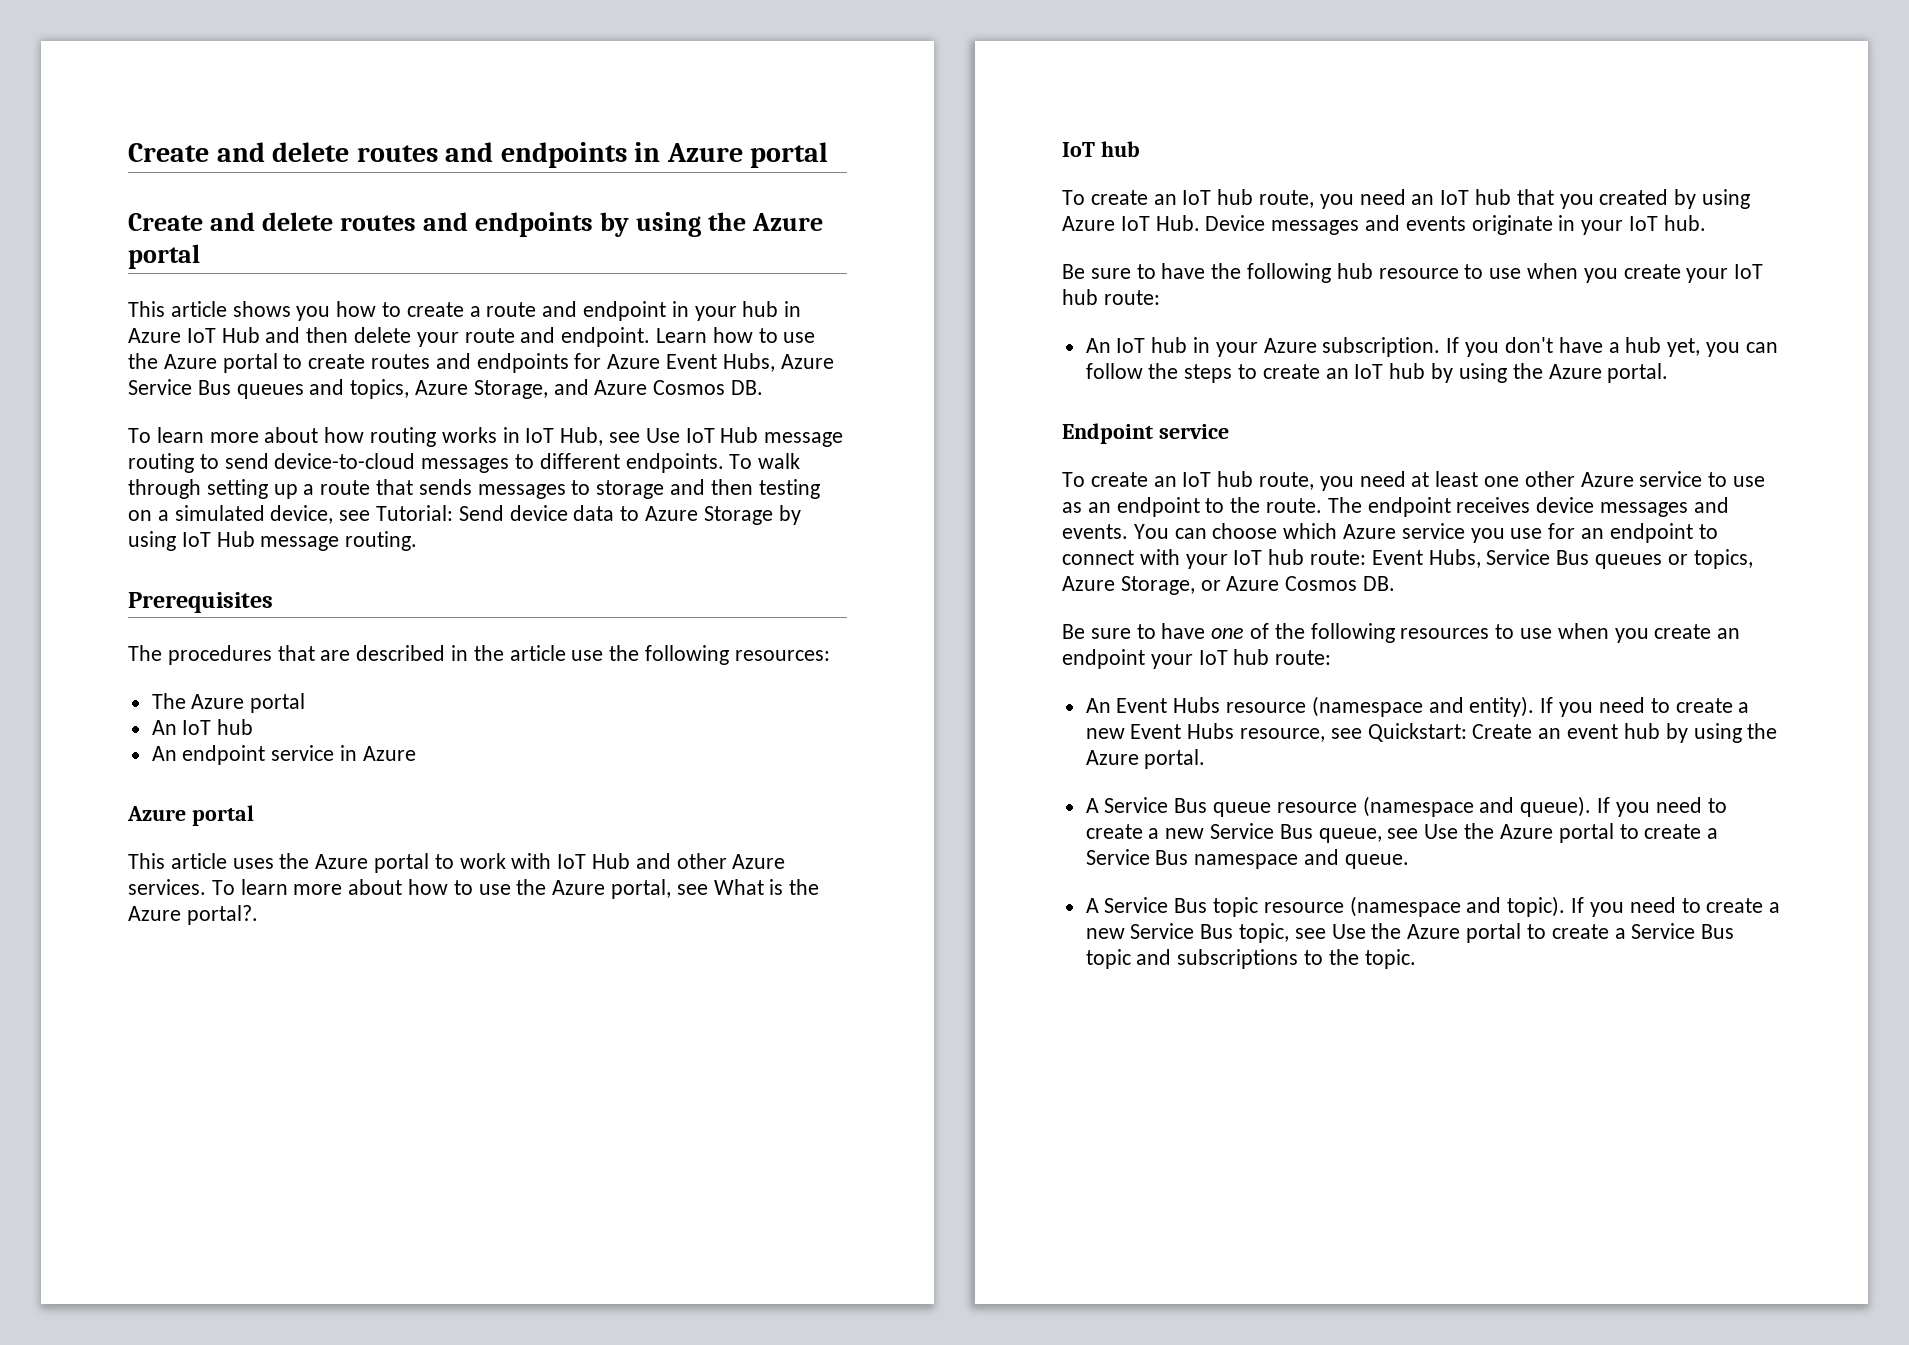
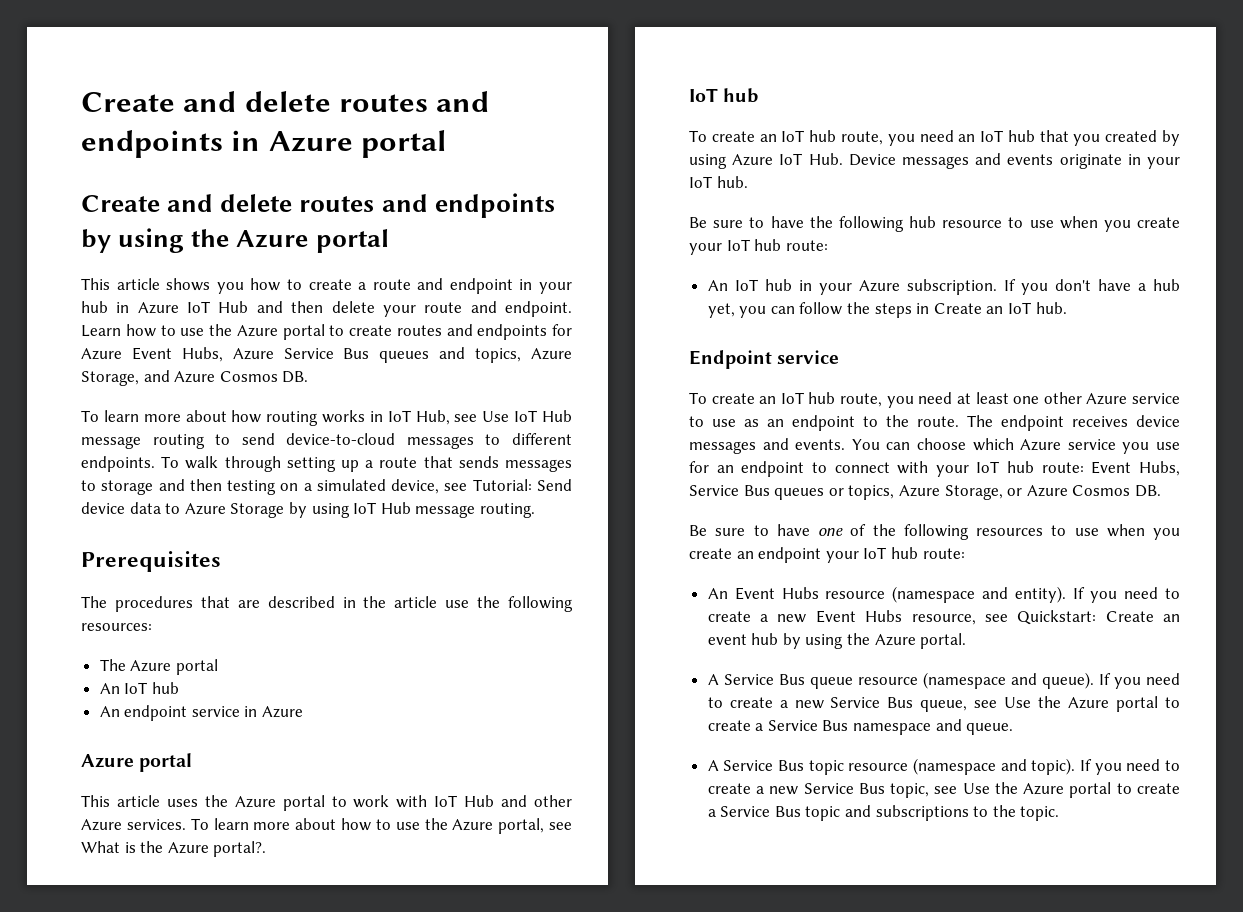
[1238,363,1669,383] to create an IoT hub by using the Azure portal. -> [916,302,1067,314] in Create an IoT hub.

